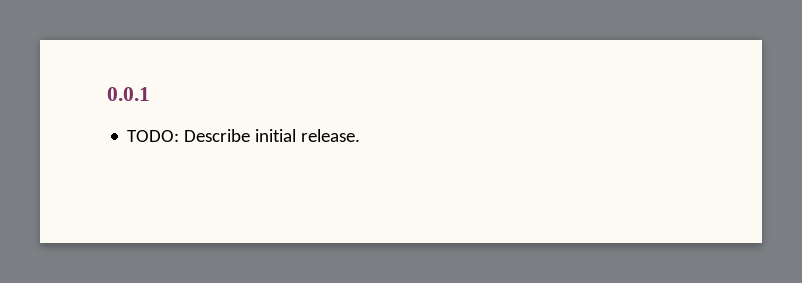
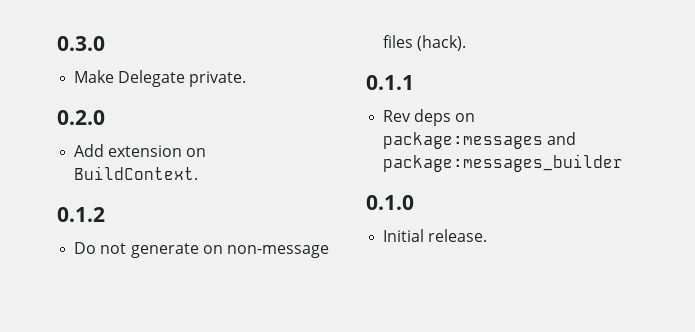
[107,87,150,101] [127,129,297,142] 0.0.1 // TODO: Describe initial -> [57,36,105,51] [74,70,247,87] [57,110,105,125] [74,144,207,157] [74,166,199,180] [57,207,105,222] [74,242,329,258] [383,35,467,51] [366,75,414,90] [383,109,476,126] [383,132,577,149] [383,154,624,172] [366,195,414,210] [383,229,425,242] 0.3.0 // Make Delegate private. // 0.2.0 // Add extension on BuildContext. // 0.1.2 // Do not generate on non-message files (hack). // 0.1.1 // Rev deps on package:messages and package:messages_builder // 0.1.0 // Initial

